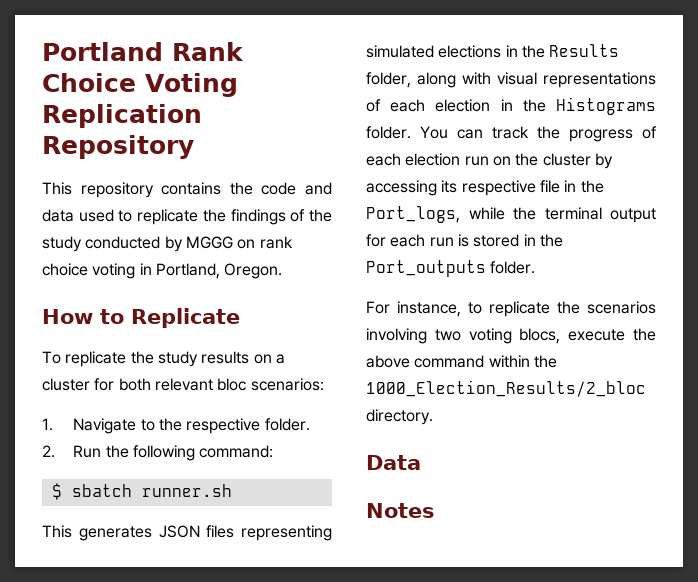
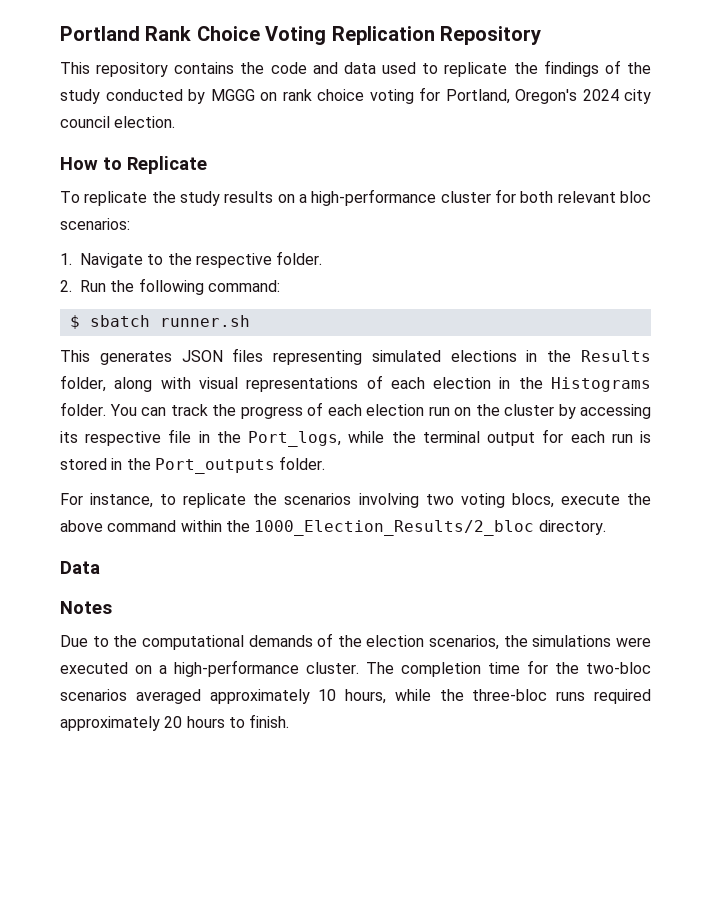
[139,263,283,279] in Portland, Oregon. -> [419,87,651,104] [60,116,176,128] for Portland, Oregon's 2024 city council election.
(285, 359) none -> [311,189,437,206] high-performance
(435, 510) none -> [60,633,651,650] [60,660,651,677] [60,689,651,704] [60,714,290,731] // Due to the computational demands of the election scenarios, the simulations were executed on a high-performance cluster. The completion time for the two-bloc scenarios averaged approximately 10 hours, while the three-bloc runs required approximately 20 hours to finish.

